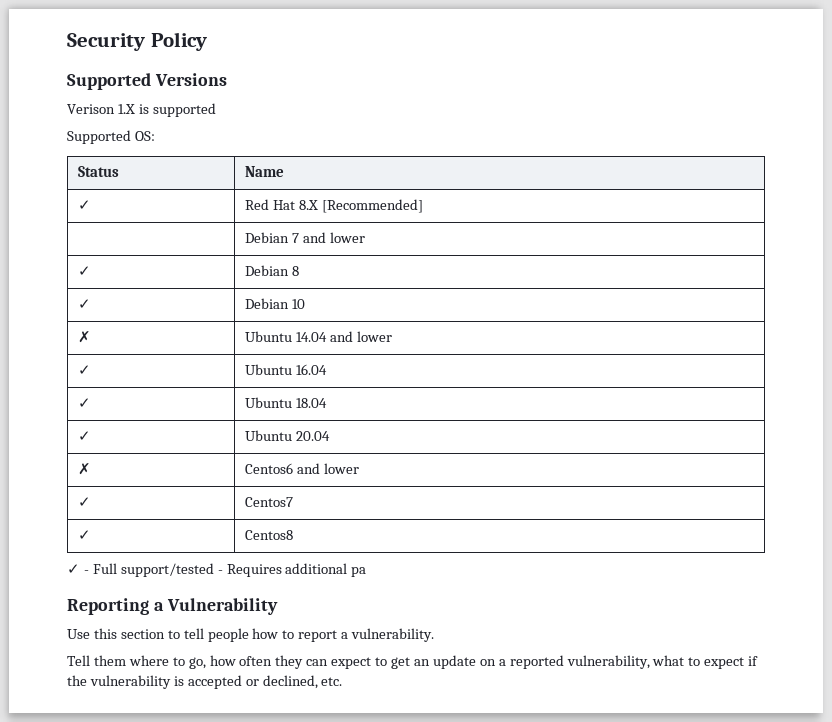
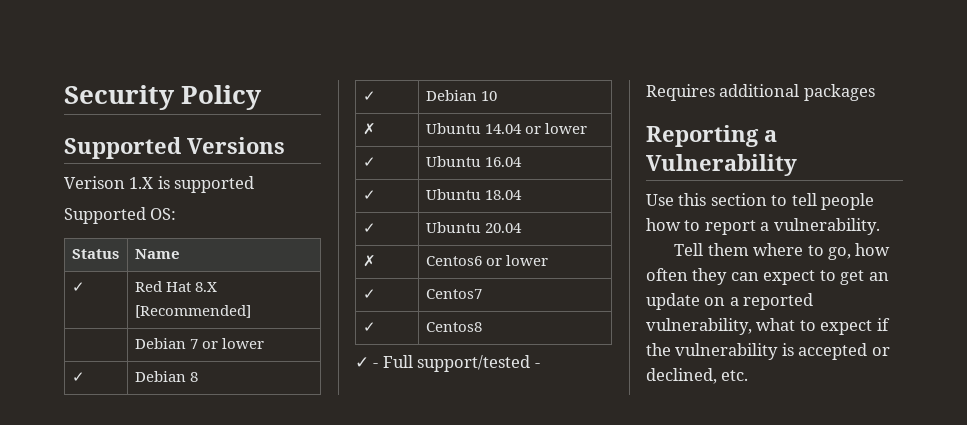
[303,232,327,243] and -> [201,341,218,349] or
[330,331,354,342] and -> [524,126,541,134] or
[297,463,321,474] and -> [485,258,502,266] or
[351,567,367,577] pa -> [803,84,875,101] packages

